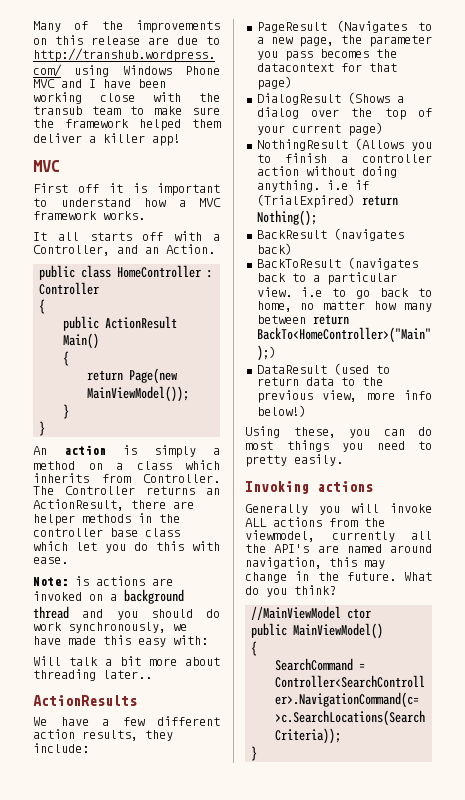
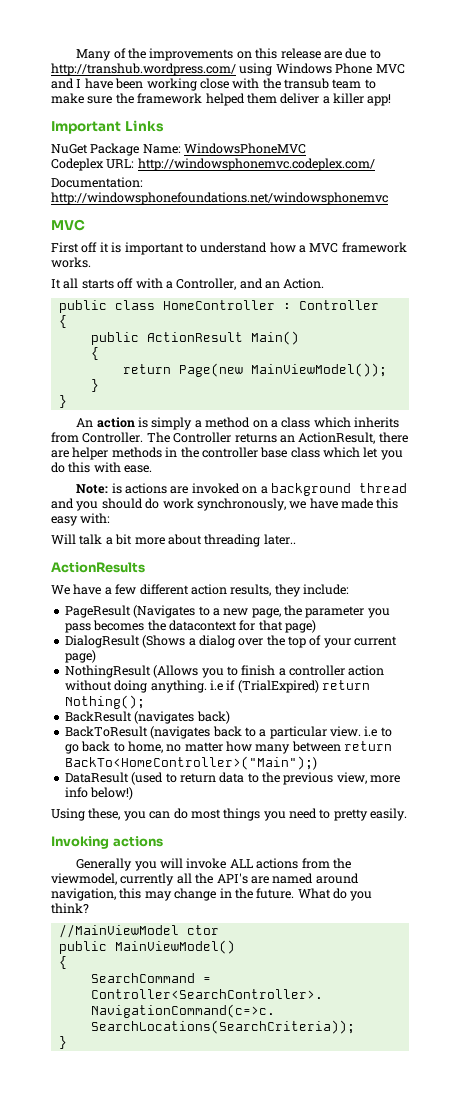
(180, 140) none -> [51,120,164,134] [51,143,307,156] [51,158,375,171] [51,177,143,188] [51,192,388,205] // Important Links // NuGet Package Name: WindowsPhoneMVC // Codeplex URL: http://windowsphonemvc.codeplex.com/ // Documentation: http://windowsphonefoundations.net/windowsphonemvc

